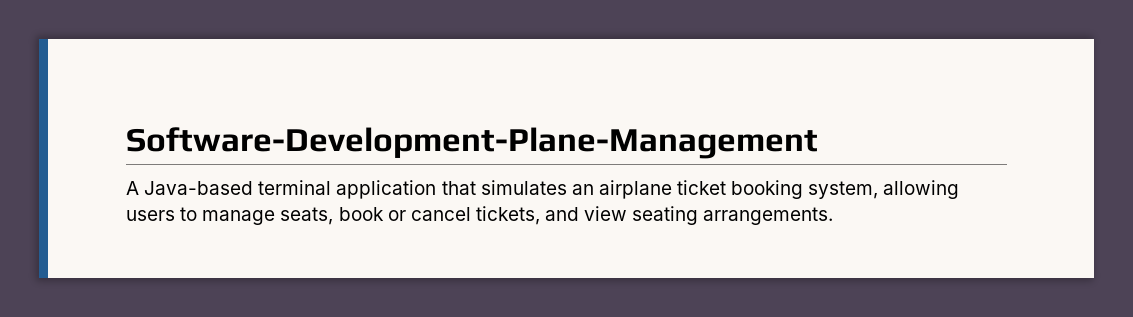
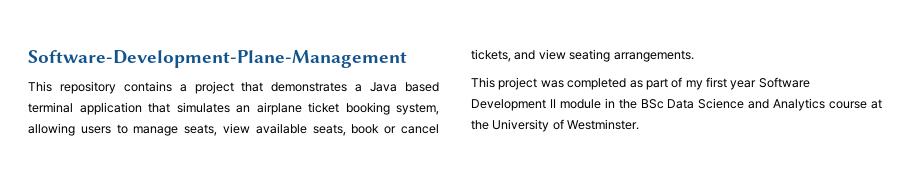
[126,181,254,195] A Java-based -> [28,81,440,94] This repository contains a project that demonstrates a Java based
(334, 216) none -> [223,123,346,136] view available seats,
(834, 216) none -> [471,77,810,90] [471,98,883,111] [471,119,640,132] // This project was completed as part of my first year Software Development II module in the BSc Data Science and Analytics course at the University of Westminster.

